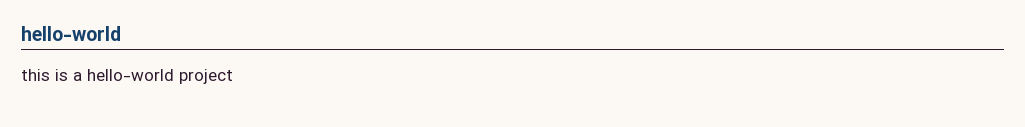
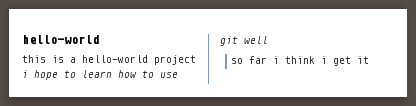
(233, 76) none -> [22,70,178,80] [220,36,268,46] [231,56,370,66] i hope to learn how to use git well // so far i think i get it

